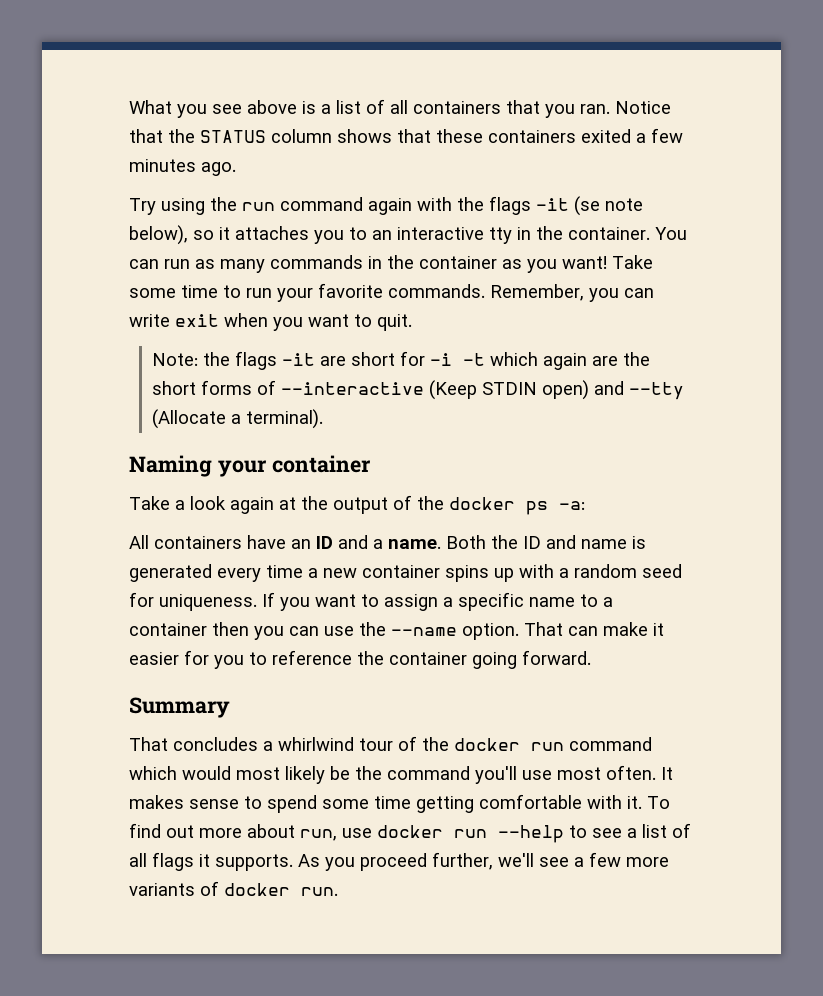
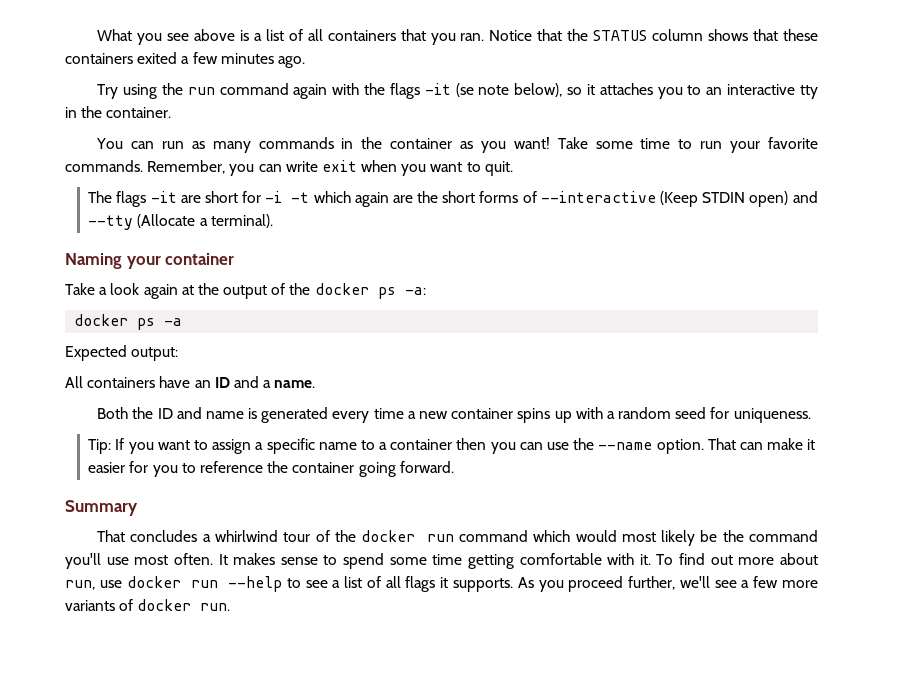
(650, 233) none -> (172, 112) //
[151,352,230,366] Note: the -> [88,191,113,203] The
(585, 505) none -> [74,314,183,330] [65,345,179,361] // docker ps -a // Expected output:
(441, 544) none -> (316, 384) //
(257, 602) none -> [88,439,112,454] // Tip:

